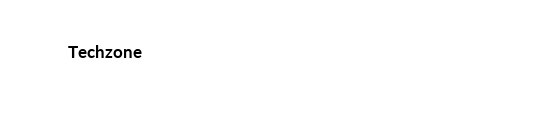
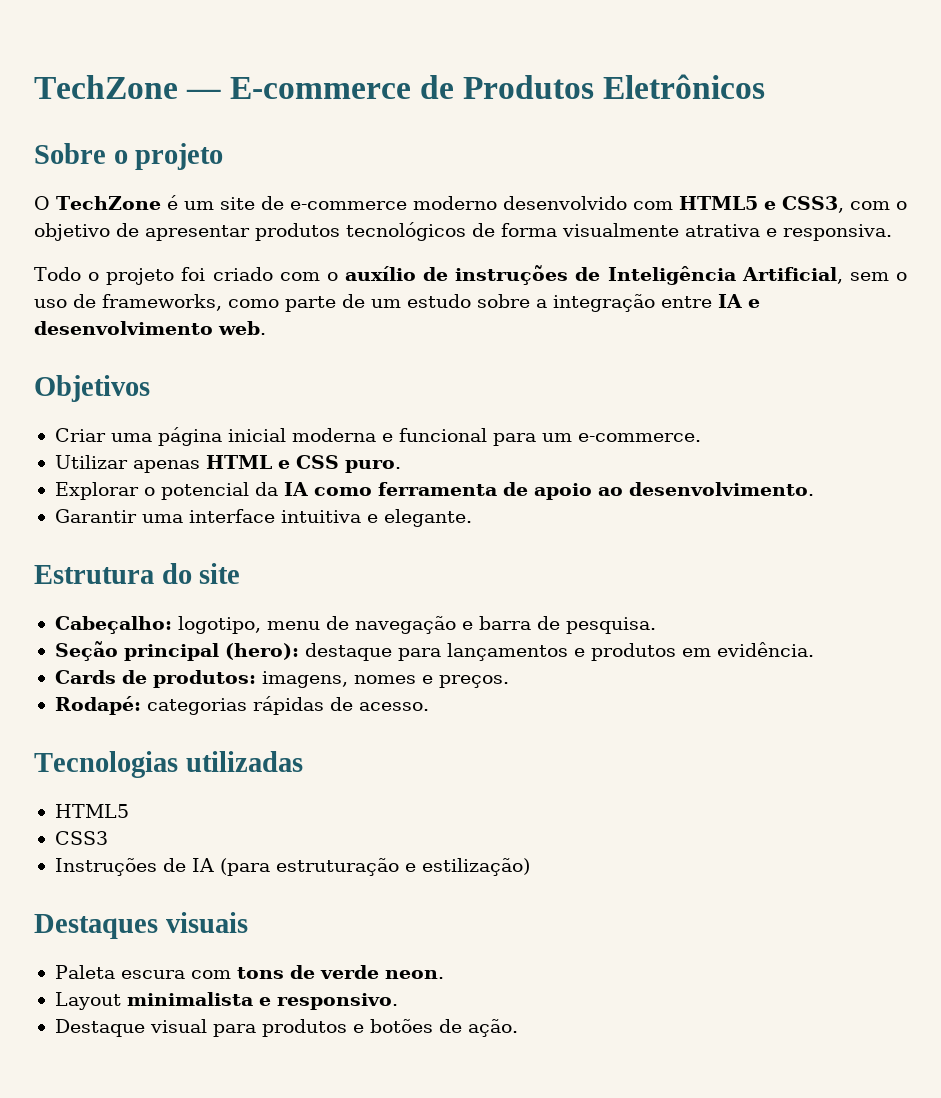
[68,45,142,58] Techzone -> [34,74,766,99] [34,143,224,170] [34,195,907,213] [34,222,892,241] [34,265,907,285] [34,294,760,312] [34,321,266,335] [34,375,150,402] [54,427,701,446] [54,455,401,473] [54,482,814,500] [54,509,472,527] [34,563,241,584] [54,616,656,634] [54,641,814,661] [54,670,509,688] [54,696,429,715] [34,751,303,778] [54,804,129,818] [54,831,108,845] [54,858,530,876] [34,912,248,939] [54,965,444,979] [54,992,398,1010] [54,1019,518,1037] TechZone — E-commerce de Produtos Eletrônicos // Sobre o projeto // O TechZone é um site de e-commerce moderno desenvolvido com HTML5 e CSS3, com o objetivo de apresentar produtos tecnológicos de forma visualmente atrativa e responsiva. // Todo o projeto foi criado com o auxílio de instruções de Inteligência Artificial, sem o uso de frameworks, como parte de um estudo sobre a integração entre IA e desenvolvimento web. // Objetivos // Criar uma página inicial moderna e funcional para um e-commerce. // Utilizar apenas HTML e CSS puro. // Explorar o potencial da IA como ferramenta de apoio ao desenvolvimento. // Garantir uma interface intuitiva e elegante. // Estrutura do site // Cabeçalho: logotipo, menu de navegação e barra de pesquisa. // Seção principal (hero): destaque para lançamentos e produtos em evidência. // Cards de produtos: imagens, nomes e preços. // Rodapé: categorias rápidas de acesso. // Tecnologias utilizadas // HTML5 // CSS3 // Instruções de IA (para estruturação e estilização) // Destaques visuais // Paleta escura com tons de verde neon. // Layout minimalista e responsivo. // Destaque visual para produtos e botões de ação.

